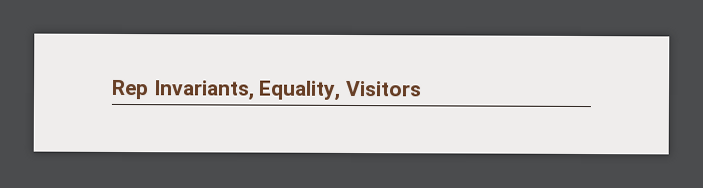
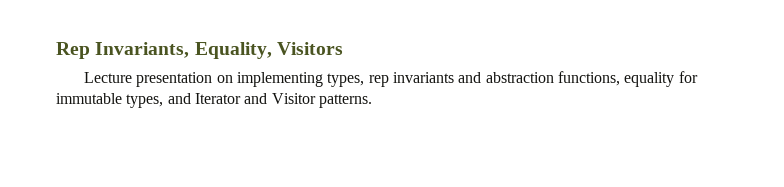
(423, 88) none -> [84,71,698,87] [56,93,372,108] // Lecture presentation on implementing types, rep invariants and abstraction functions, equality for immutable types, and Iterator and Visitor patterns.

